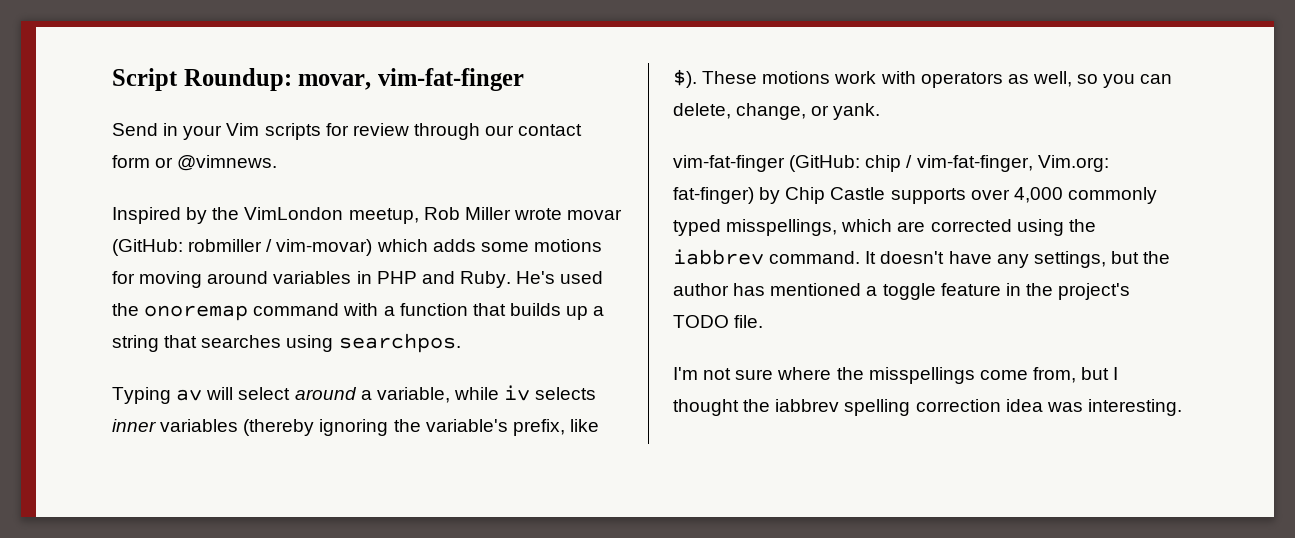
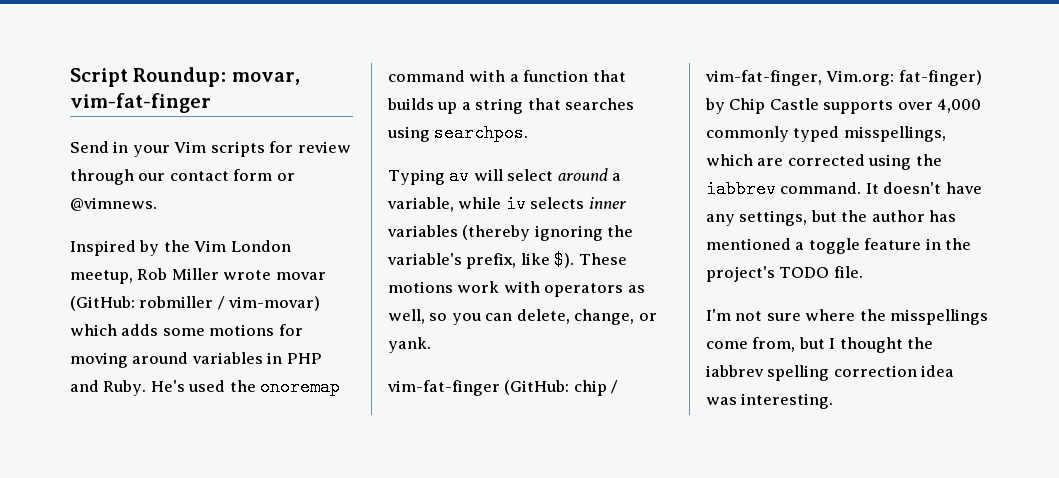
[244,207,344,220] VimLondon -> [194,240,291,252] Vim London

